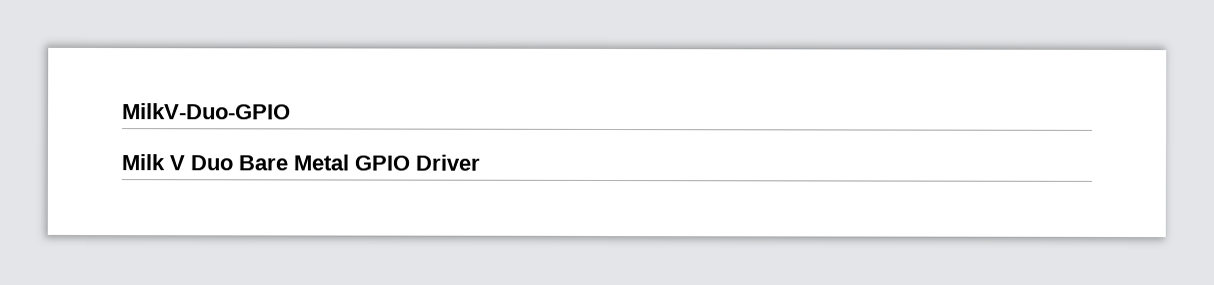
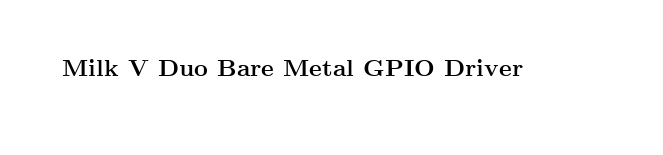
[122,103,291,120] MilkV-Duo-GPIO // -> (62, 67) none

